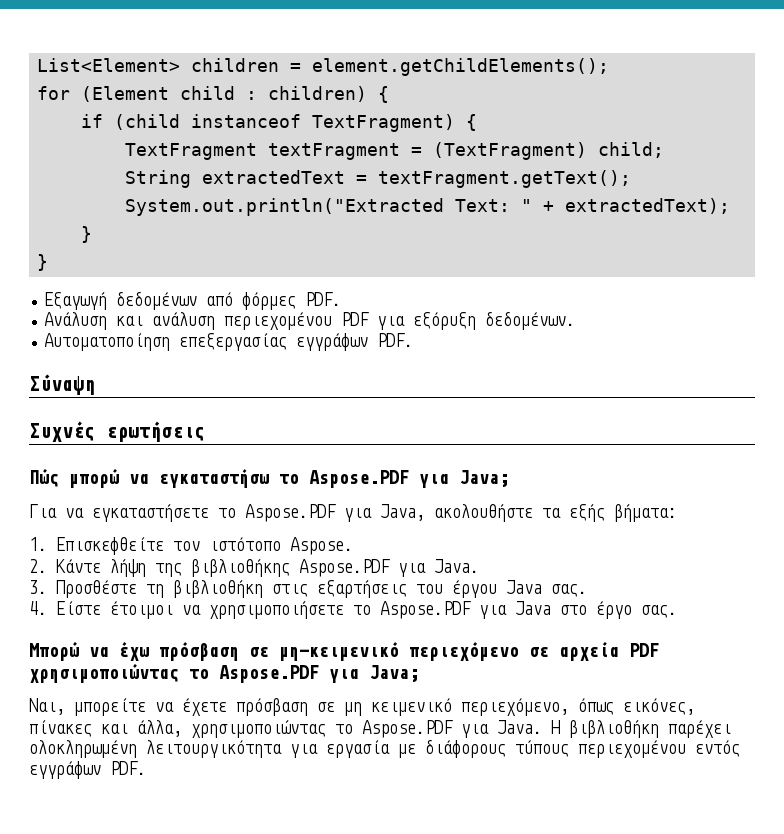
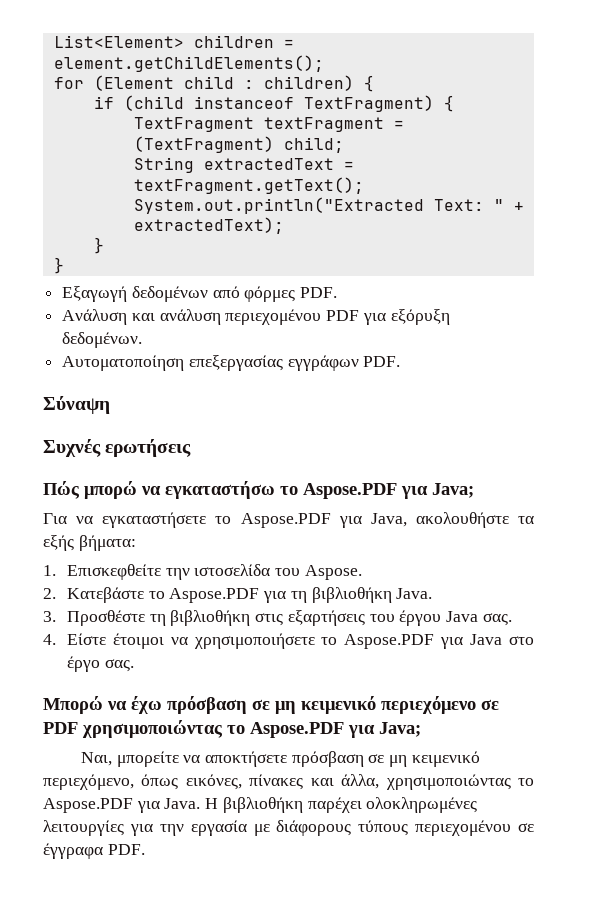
[173,537,282,551] τον ιστότοπο -> [165,564,301,580] την ιστοσελίδα του
[56,558,427,577] Κάντε λήψη της βιβλιοθήκης Aspose.PDF για -> [66,587,392,603] Κατεβάστε το Aspose.PDF για τη βιβλιοθήκη
[279,642,399,661] μη-κειμενικό -> [275,696,376,714] μη κειμενικό
[559,641,619,661] αρχεία -> (499, 704) none
[182,698,227,716] έχετε -> [205,751,288,767] αποκτήσετε
[29,740,318,758] ολοκληρωμένη λειτουργικότητα για -> [366,797,478,813] [43,820,184,836] ολοκληρωμένες λειτουργίες για την
[695,740,740,757] [29,761,101,779] εντός εγγράφων -> [518,823,534,832] [43,843,103,859] σε έγγραφα

